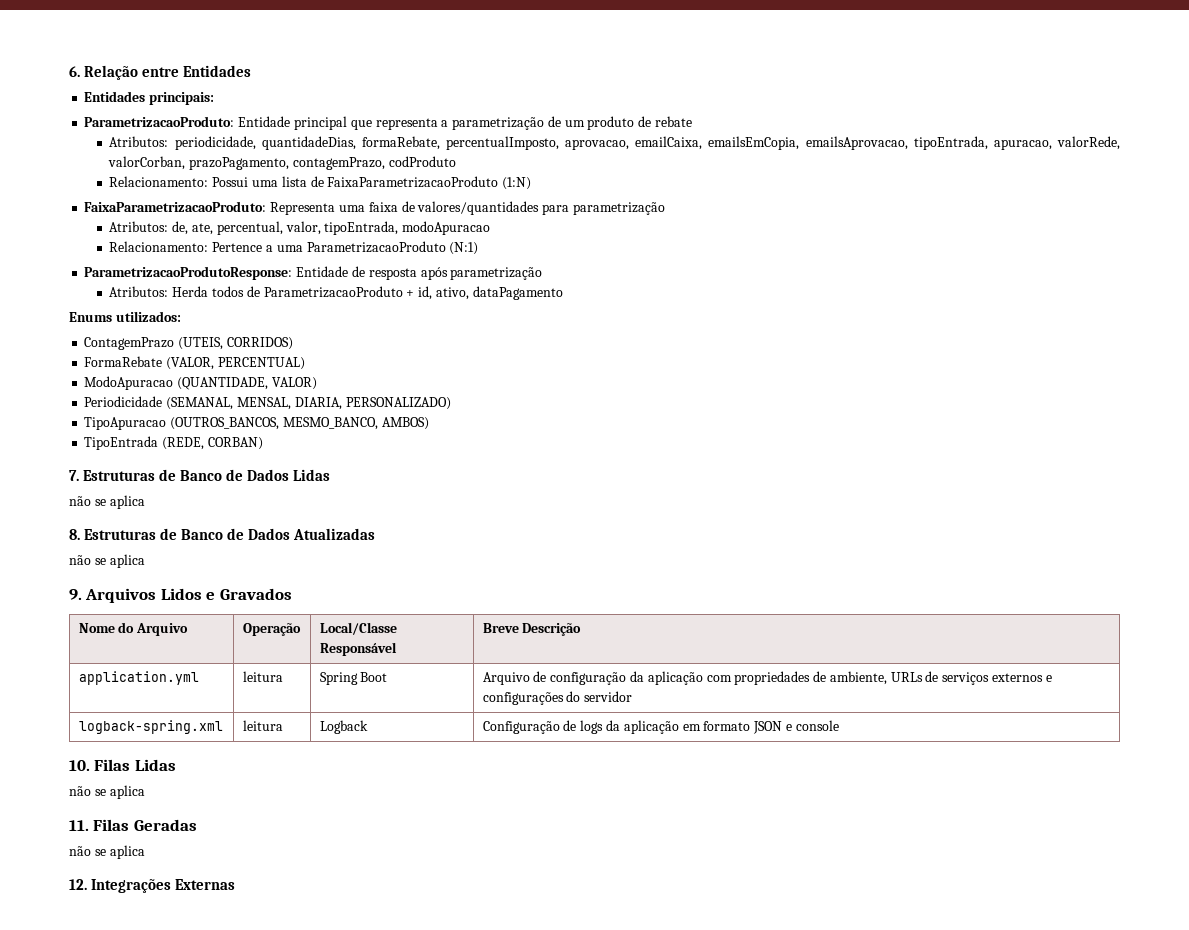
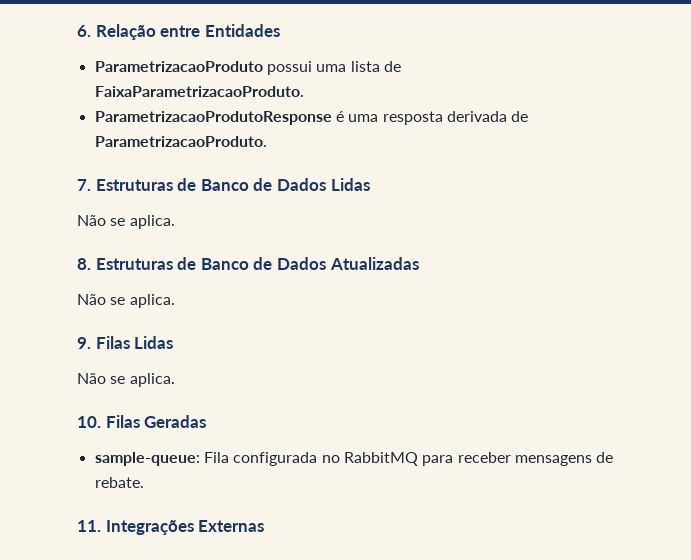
[84,91,215,105] [84,116,692,130] [109,136,1120,150] [108,156,456,170] [109,176,532,190] [84,201,665,215] [109,221,491,235] [109,241,479,255] [84,266,543,280] [109,286,563,300] [69,311,181,322] [84,337,293,350] [84,356,305,370] [84,376,317,390] [84,396,451,410] [84,417,429,430] [84,436,263,450] Entidades principais: // ParametrizacaoProduto: Entidade principal que representa a parametrização de um produto de rebate // Atributos: periodicidade, quantidadeDias, formaRebate, percentualImposto, aprovacao, emailCaixa, emailsEmCopia, emailsAprovacao, tipoEntrada, apuracao, valorRede, valorCorban, prazoPagamento, contagemPrazo, codProduto // Relacionamento: Possui uma lista de FaixaParametrizacaoProduto (1:N) // FaixaParametrizacaoProduto: Representa uma faixa de valores/quantidades para parametrização // Atributos: de, ate, percentual, valor, tipoEntrada, modoApuracao // Relacionamento: Pertence a uma ParametrizacaoProduto (N:1) // ParametrizacaoProdutoResponse: Entidade de resposta após parametrização // Atributos: Herda todos de ParametrizacaoProduto + id, ativo, dataPagamento // Enums utilizados: // ContagemPrazo (UTEIS, CORRIDOS) // FormaRebate (VALOR, PERCENTUAL) // ModoApuracao (QUANTIDADE, VALOR) // Periodicidade (SEMANAL, MENSAL, DIARIA, PERSONALIZADO) // TipoApuracao (OUTROS_BANCOS, MESMO_BANCO, AMBOS) // TipoEntrada (REDE, CORBAN) -> [94,61,401,75] [94,86,304,97] [94,111,529,125] [94,136,267,147] ParametrizacaoProduto possui uma lista de FaixaParametrizacaoProduto. // ParametrizacaoProdutoResponse é uma resposta derivada de ParametrizacaoProduto.
[69,495,145,509] não se aplica -> [77,215,175,229] Não se aplica.
[69,554,145,568] [69,588,292,603] [78,622,189,636] [242,623,301,636] [319,622,397,635] [319,642,397,656] [482,623,582,636] [78,671,199,685] [242,671,283,682] [319,672,388,685] [482,671,1052,685] [482,691,633,705] [78,720,223,734] [242,720,283,731] [319,720,368,734] [482,720,839,734] [69,759,176,771] [69,785,145,799] [69,819,197,831] [69,845,145,859] [69,879,87,890] não se aplica // 9. Arquivos Lidos e Gravados // Nome do Arquivo | Operação | Local/Classe Responsável | Breve Descrição // application.yml | leitura | Spring Boot | Arquivo de configuração da aplicação com propriedades de ambiente, URLs de serviços externos e configurações do servidor // logback-spring.xml | leitura | Logback | Configuração de logs da aplicação em formato JSON e console // 10. Filas Lidas // não se aplica // 11. Filas Geradas // não se aplica // 12. -> [77,294,175,308] [77,336,174,349] [77,373,175,387] [77,415,207,428] [94,452,614,466] [94,477,144,488] [77,520,101,532] Não se aplica. // 9. Filas Lidas // Não se aplica. // 10. Filas Geradas // sample-queue: Fila configurada no RabbitMQ para receber mensagens de rebate. // 11.

